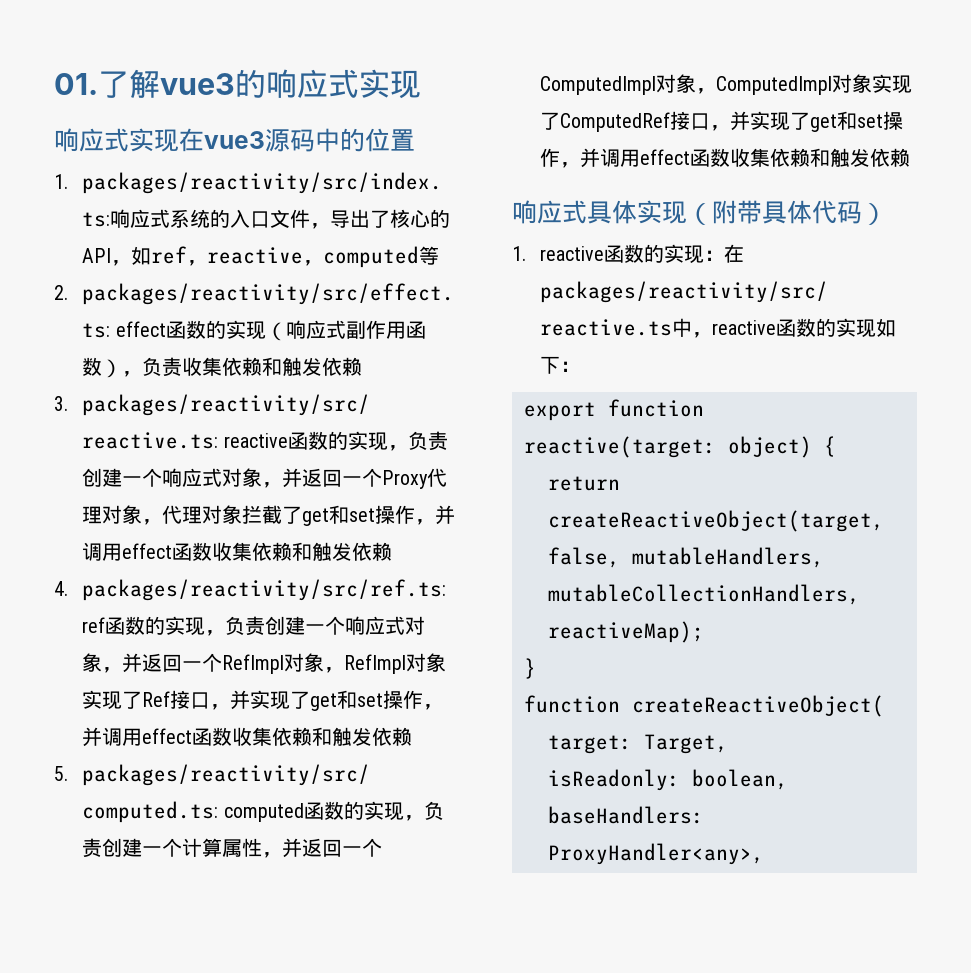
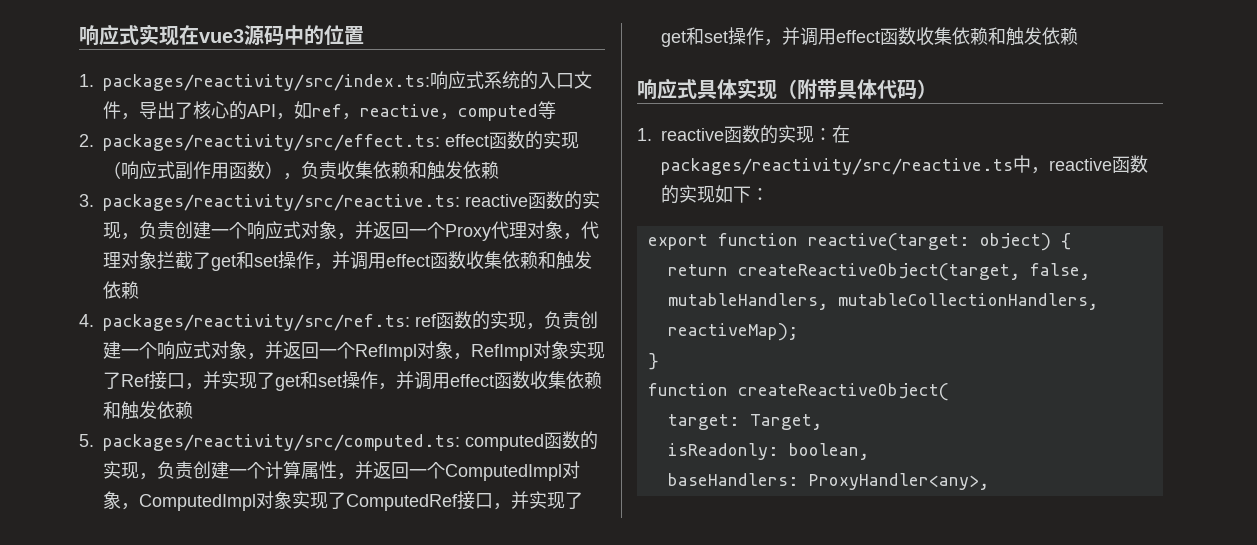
[54,69,421,99] 01.了解vue3的响应式实现 // -> (79, 35) none

